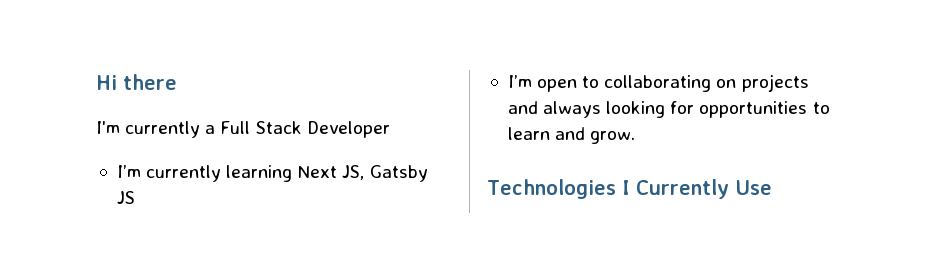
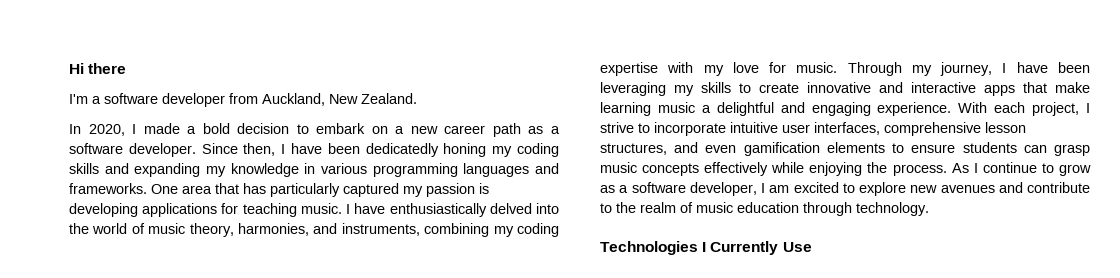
[125,121,390,138] [116,165,428,182] [116,191,135,204] [507,74,809,92] [507,101,830,118] [507,127,636,144] currently a Full Stack Developer // I’m currently learning Next JS, Gatsby JS // I’m open to collaborating on projects and always looking for opportunities to learn and grow. -> [92,93,417,107] [69,123,561,137] [69,143,559,157] [69,163,559,177] [69,183,489,197] [69,203,559,217] [69,223,559,237] [600,62,1090,76] [600,82,1090,96] [600,102,1090,116] [600,122,1026,136] [600,142,1090,156] [600,162,1091,176] [600,182,1090,196] [600,202,929,216] a software developer from Auckland, New Zealand. // In 2020, I made a bold decision to embark on a new career path as a software developer. Since then, I have been dedicatedly honing my coding skills and expanding my knowledge in various programming languages and frameworks. One area that has particularly captured my passion is developing applications for teaching music. I have enthusiastically delved into the world of music theory, harmonies, and instruments, combining my coding expertise with my love for music. Through my journey, I have been leveraging my skills to create innovative and interactive apps that make learning music a delightful and engaging experience. With each project, I strive to incorporate intuitive user interfaces, comprehensive lesson structures, and even gamification elements to ensure students can grasp music concepts effectively while enjoying the process. As I continue to grow as a software developer, I am excited to explore new avenues and contribute to the realm of music education through technology.

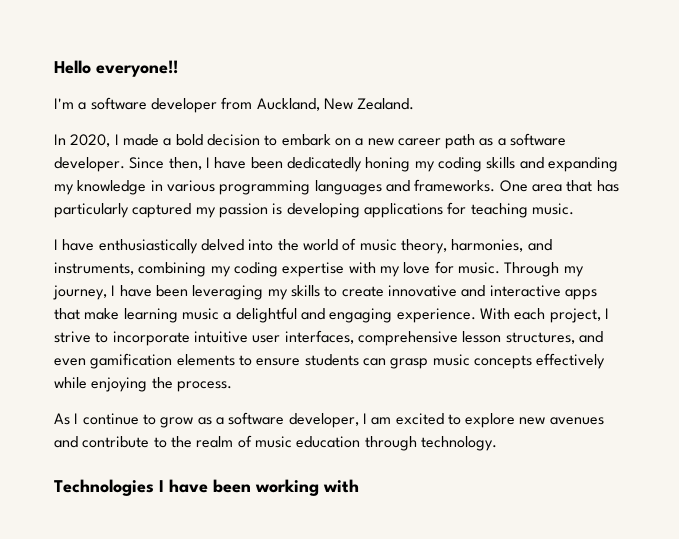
[69,63,127,74] Hi there -> [54,60,178,77] Hello everyone!!
(342, 208) none -> (574, 209) //
(947, 170) none -> (232, 386) //
[710,241,812,255] Currently Use -> [169,479,359,496] have been working with

